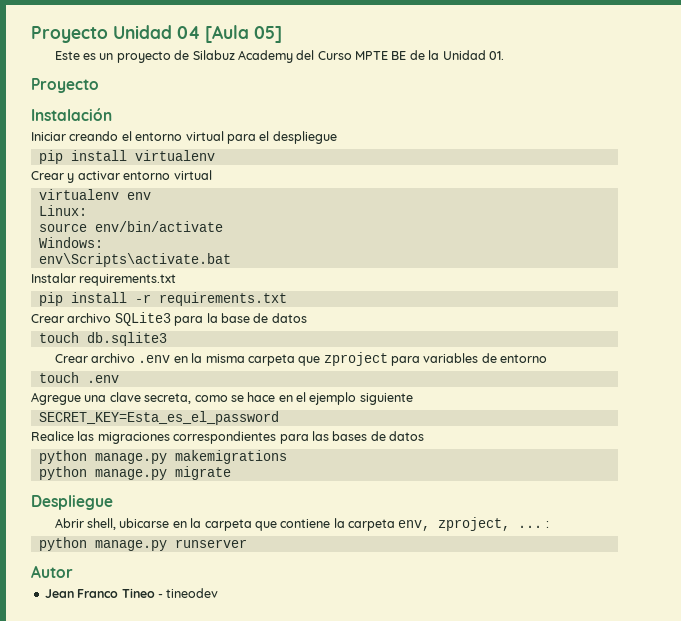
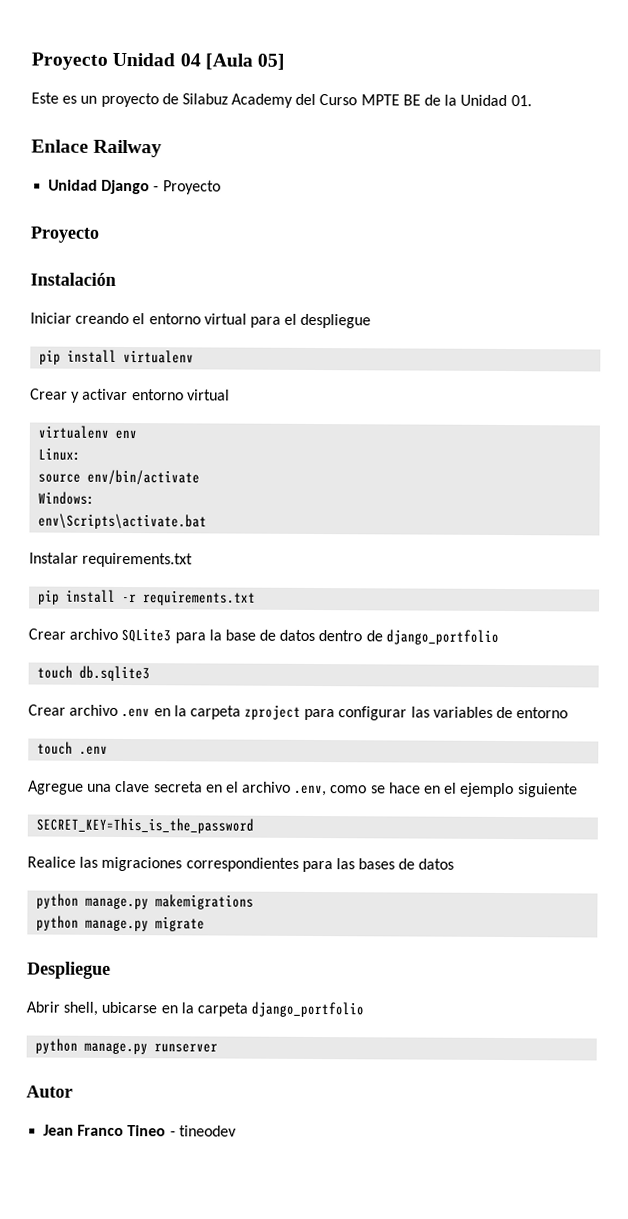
(504, 55) none -> [31,139,163,158] [48,179,221,195] // Enlace Railway // Unidad Django - Proyecto
(307, 318) none -> [318,629,499,645] dentro de django_portfolio
[205,352,421,366] misma carpeta que zproject para -> [189,704,430,721] carpeta zproject para configurar las
[144,393,192,404] secreta, -> [153,781,328,797] secreta en el archivo .env,
[38,411,279,425] SECRET_KEY=Esta_es_el_password -> [36,817,255,834] SECRET_KEY=This_is_the_password
[254,517,549,531] que contiene la carpeta env, zproject, ... : -> [251,1001,365,1018] django_portfolio

